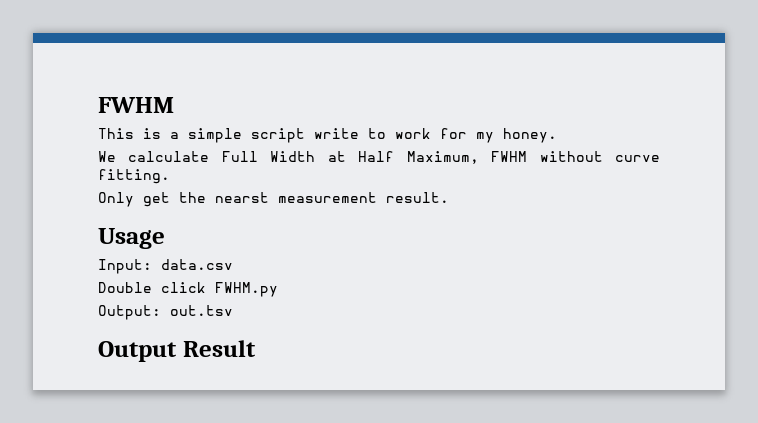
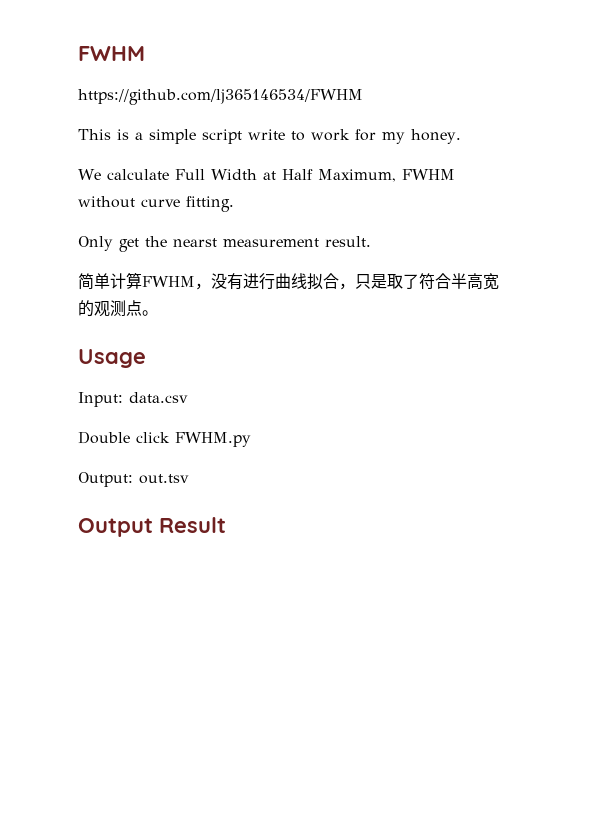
[98,97,174,113] FWHM -> [78,46,145,61] [78,89,363,105] FWHM // https://github.com/lj365146534/FWHM
(449, 197) none -> [78,272,499,290] [78,300,158,317] // 简单计算FWHM，没有进行曲线拟合，只是取了符合半高宽的观测点。

